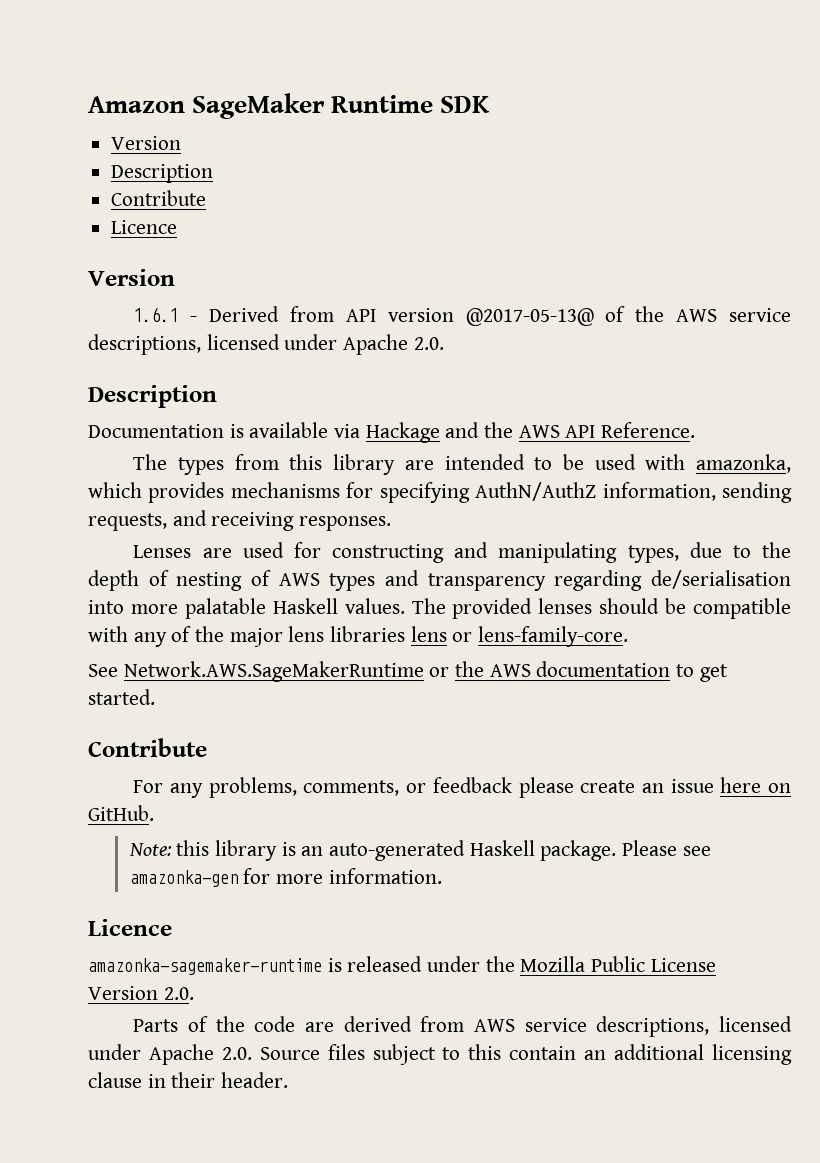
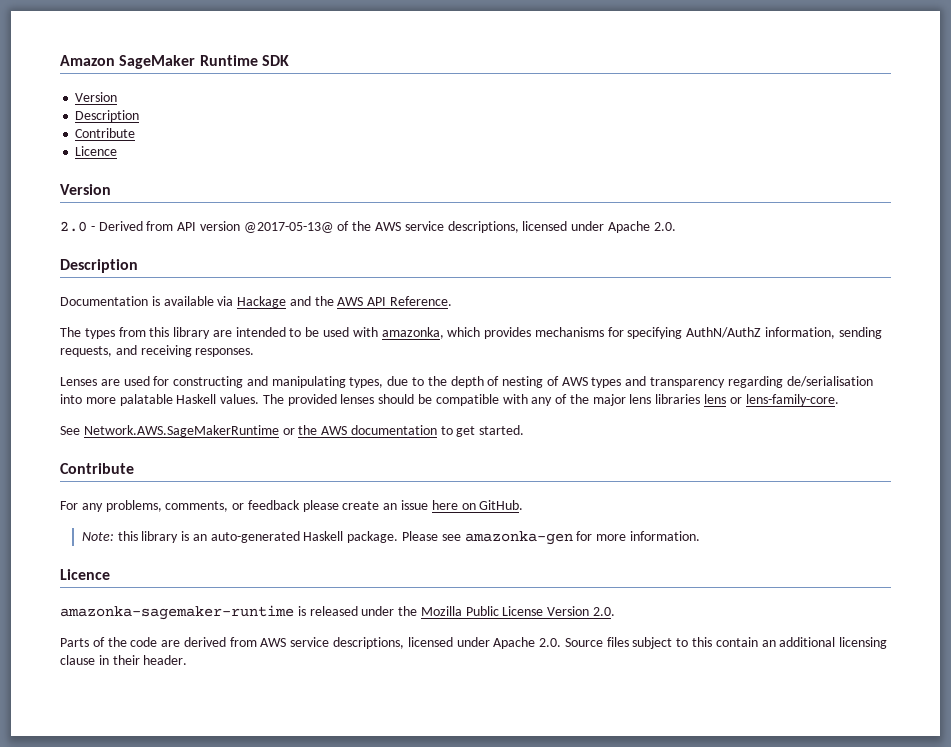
[133,307,179,322] 1.6.1 -> [60,221,87,232] 2.0

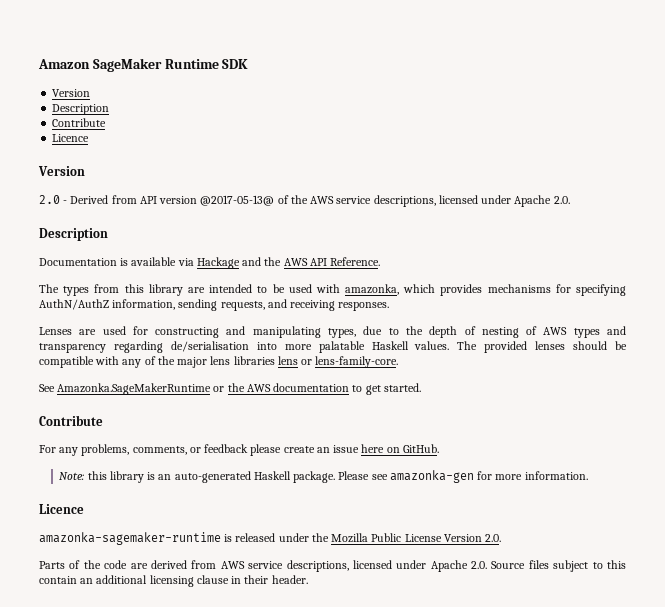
[83,425,279,437] Network.AWS.SageMakerRuntime -> [57,383,212,395] Amazonka.SageMakerRuntime

